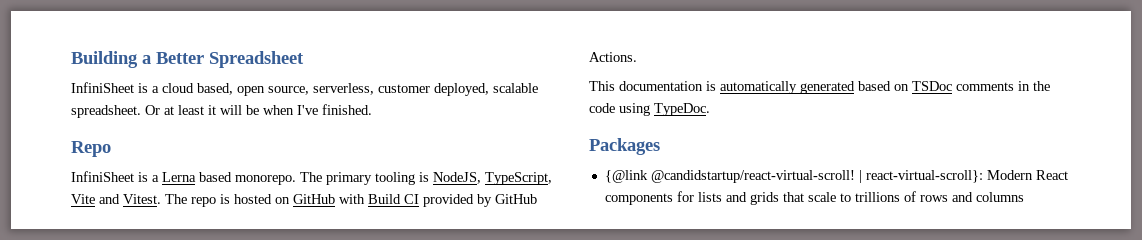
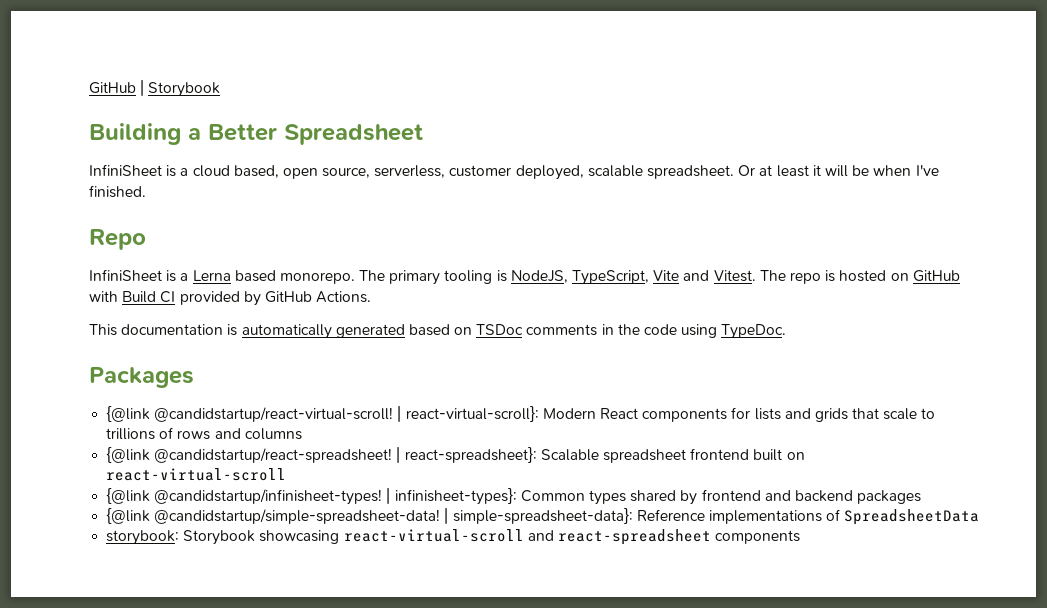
(71, 59) none -> [89,79,221,97] GitHub | Storybook //
(1024, 197) none -> [106,446,805,463] [106,468,287,481] [106,487,922,505] [106,507,980,525] [106,529,801,545] // {@link @candidstartup/react-spreadsheet! | react-spreadsheet}: Scalable spreadsheet frontend built on react-virtual-scroll // {@link @candidstartup/infinisheet-types! | infinisheet-types}: Common types shared by frontend and backend packages // {@link @candidstartup/simple-spreadsheet-data! | simple-spreadsheet-data}: Reference implementations of SpreadsheetData // storybook: Storybook showcasing react-virtual-scroll and react-spreadsheet components

